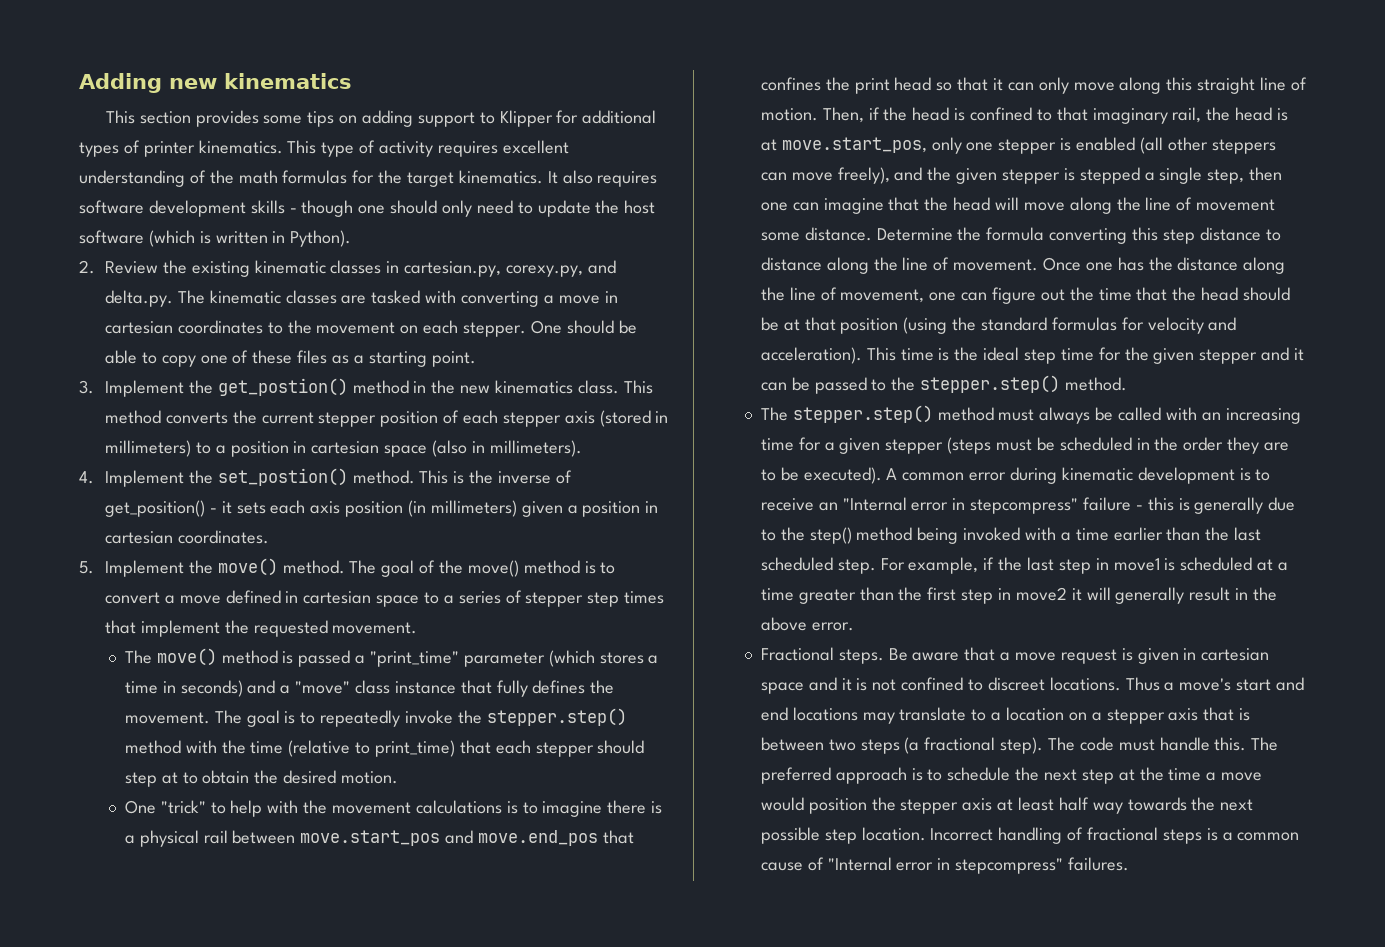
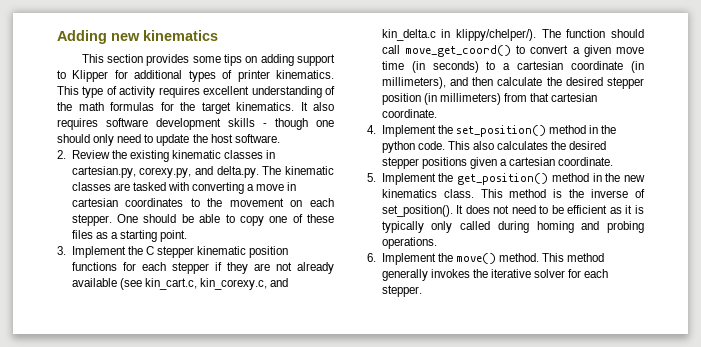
[79,230,352,247] software (which is written in Python). -> [234,134,280,143] software.
[217,378,348,396] get_postion() -> [145,246,289,258] [71,262,334,274] [71,278,289,290] [381,29,644,41] [381,45,644,57] [381,61,644,73] [381,77,644,89] [381,93,598,105] [381,109,437,118] [367,125,617,137] [381,141,607,153] [381,157,614,169] [367,173,549,185] C stepper kinematic position functions for each stepper if they are not already available (see kin_cart.c, kin_corexy.c, and kin_delta.c in klippy/chelper/). The function should call move_get_coord() to convert a given move time (in seconds) to a cartesian coordinate (in millimeters), and then calculate the desired stepper position (in millimeters) from that cartesian coordinate. // 4. Implement the set_position() method in the python code. This also calculates the desired stepper positions given a cartesian coordinate. // 5. Implement the get_position()
[165,410,669,427] [105,440,582,457] [79,468,572,487] [105,500,659,517] [105,530,269,544] [79,558,616,577] [105,590,665,607] [105,620,418,637] [124,648,659,667] [124,680,615,697] [124,708,627,727] [124,740,645,757] [124,770,398,787] [124,800,663,817] [124,830,634,847] [760,77,1307,94] [760,107,1289,124] [760,137,1276,154] [760,167,1283,184] [760,197,1276,214] [760,227,1281,244] [760,257,1286,274] [760,287,1291,304] [760,317,1237,334] [760,347,1305,364] [760,375,1127,394] [760,405,1301,424] [760,437,1290,454] [760,467,1271,484] [760,497,1296,514] [760,527,1262,544] [760,557,1289,574] [760,587,1278,604] [760,617,854,631] [760,647,1270,664] [760,677,1305,694] [760,707,1251,724] [760,737,1279,754] [760,767,1263,784] [760,797,1254,814] [760,827,1300,844] [760,857,1129,874] converts the current stepper position of each stepper axis (stored in millimeters) to a position in cartesian space (also in millimeters). // 4. Implement the set_postion() method. This is the inverse of get_position() - it sets each axis position (in millimeters) given a position in cartesian coordinates. // 5. Implement the move() method. The goal of the move() method is to convert a move defined in cartesian space to a series of stepper step times that implement the requested movement. // The move() method is passed a "print_time" parameter (which stores a time in seconds) and a "move" class instance that fully defines the movement. The goal is to repeatedly invoke the stepper.step() method with the time (relative to print_time) that each stepper should step at to obtain the desired motion. // One "trick" to help with the movement calculations is to imagine there is a physical rail between move.start_pos and move.end_pos that confines the print head so that it can only move along this straight line of motion. Then, if the head is confined to that imaginary rail, the head is at move.start_pos, only one stepper is enabled (all other steppers can move freely), and the given stepper is stepped a single step, then one can imagine that the head will move along the line of movement some distance. Determine the formula converting this step distance to distance along the line of movement. Once one has the distance along the line of movement, one can figure out the time that the head should be at that position (using the standard formulas for velocity and acceleration). This time is the ideal step time for the given stepper and it can be passed to the stepper.step() method. // The stepper.step() method must always be called with an increasing time for a given stepper (steps must be scheduled in the order they are to be executed). A common error during kinematic development is to receive an "Internal error in stepcompress" failure - this is generally due to the step() method being invoked with a time earlier than the last scheduled step. For example, if the last step in move1 is scheduled at a time greater than the first step in move2 it will generally result in the above error. // Fractional steps. Be aware that a move request is given in cartesian space and it is not confined to discreet locations. Thus a move's start and end locations may translate to a location on a stepper axis that is between two steps (a fractional step). The code must handle this. The preferred approach is to schedule the next step at the time a move would position the stepper axis at least half way towards the next possible step location. Incorrect handling of fractional steps is a common cause of "Internal error in stepcompress" failures. -> [553,189,645,198] [381,205,644,217] [381,221,644,233] [381,237,437,249] [367,253,605,265] [381,269,609,281] [381,285,422,297] is the inverse of set_position(). It does not need to be efficient as it is typically only called during homing and probing operations. // 6. Implement the move() method. This method generally invokes the iterative solver for each stepper.

